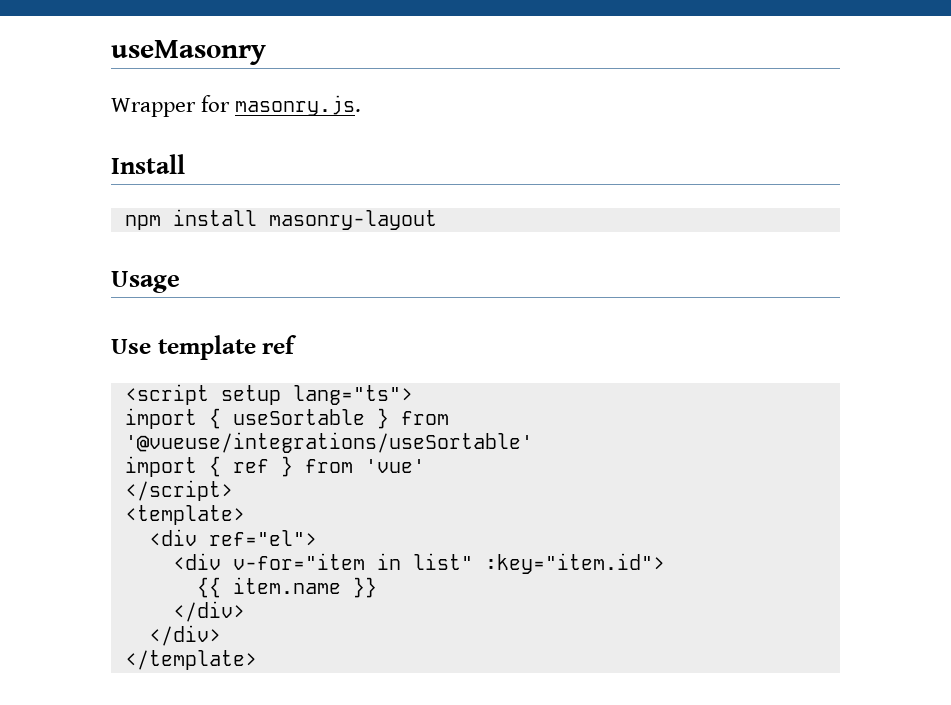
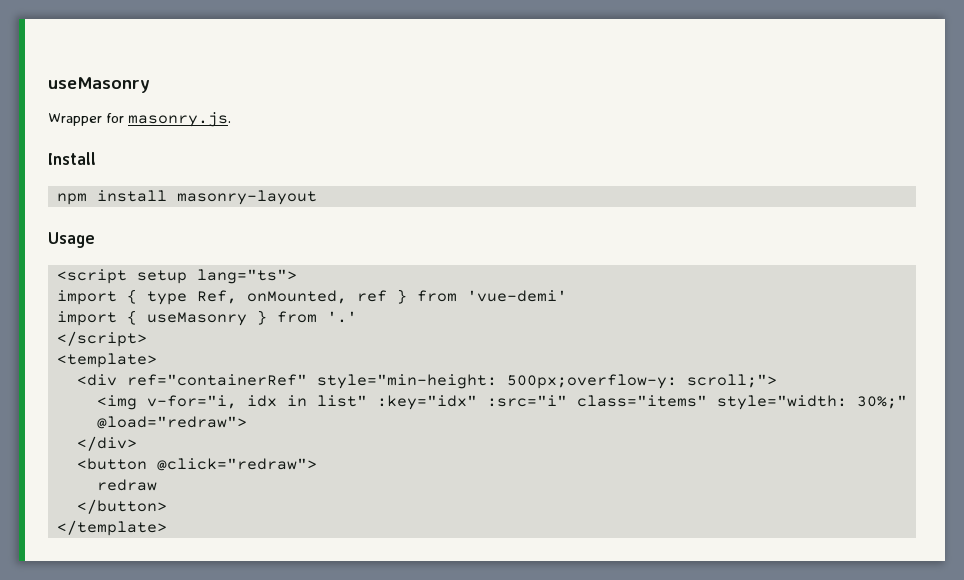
[111,335,298,360] // Use template ref -> (95, 240) none
[232,408,449,429] [124,432,533,453] [124,456,425,477] useSortable } from '@vueuse/integrations/useSortable' // import { ref } from 'vue' -> [146,289,567,305] [56,310,357,326] type Ref, onMounted, ref } from 'vue-demi' // import { useMasonry } from '.'
[208,530,317,546] [172,553,665,574] [196,577,377,598] [172,601,245,622] [148,625,221,646] ref="el"> // <div v-for="item in list" :key="item.id"> // {{ item.name }} // </div> // </div> -> [126,374,777,389] [96,395,907,410] [96,416,247,429] [76,436,137,451] [76,458,317,471] [96,479,157,491] [76,499,167,514] ref="containerRef" style="min-height: 500px;overflow-y: scroll;"> // <img v-for="i, idx in list" :key="idx" :src="i" class="items" style="width: 30%;" @load="redraw"> // </div> // <button @click="redraw"> // redraw // </button>

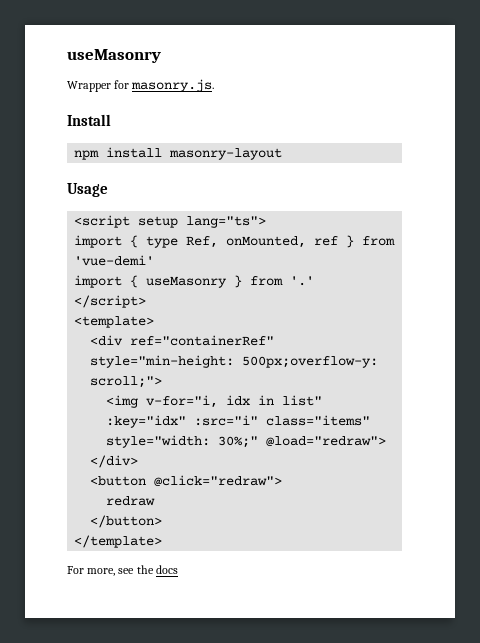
(167, 528) none -> [67,565,178,576] // For more, see the docs

